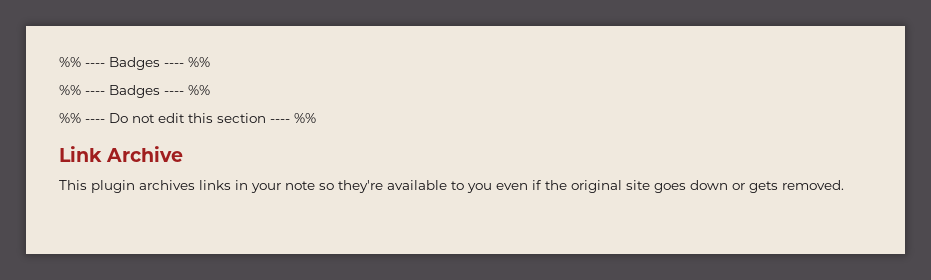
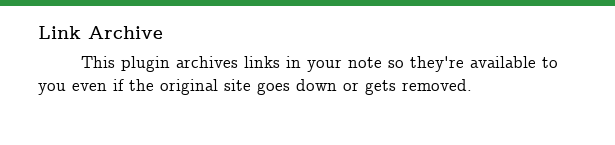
[59,57,210,70] [59,85,210,98] [59,113,316,123] %% ---- Badges ---- %% // %% ---- Badges ---- %% // %% ---- Do not edit this section ---- %% // -> (38, 32) none

